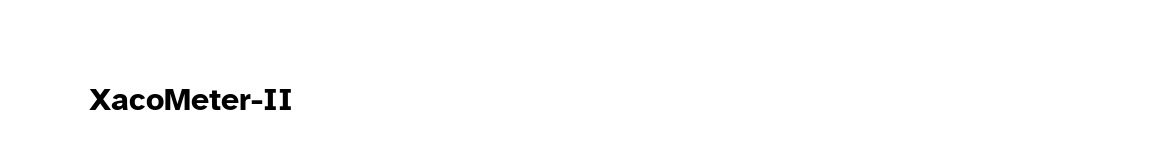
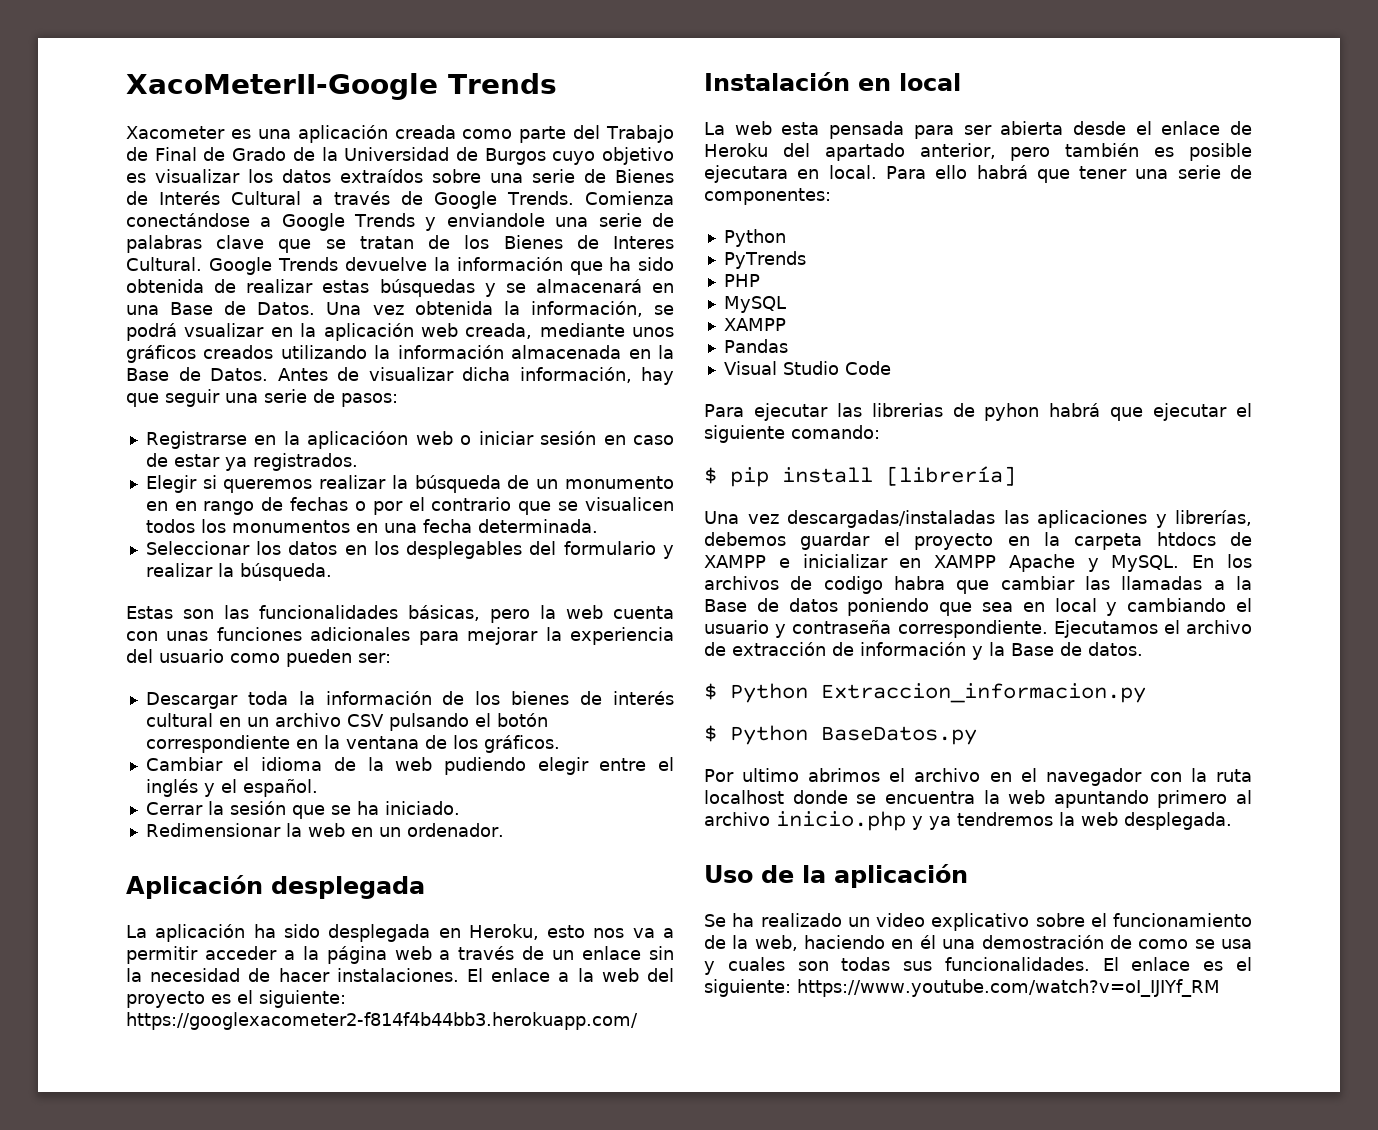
[89,89,293,110] XacoMeter-II -> [126,73,557,100] [126,125,675,143] [126,147,674,165] [126,169,674,183] [126,191,674,209] [126,213,674,231] [126,235,674,253] [126,257,674,275] [126,279,674,297] [126,301,674,317] [126,323,674,341] [126,345,675,363] [126,367,674,385] [126,389,398,407] [145,431,674,449] [145,453,358,471] [145,475,674,493] [145,497,674,515] [145,519,598,533] [145,541,674,559] [145,563,332,581] [126,605,674,623] [126,627,674,645] [126,649,391,667] [145,691,674,709] [145,713,548,731] [145,735,560,753] [145,757,674,775] [145,779,318,797] [145,801,460,819] [145,823,504,837] [126,875,425,899] [126,924,674,942] [126,946,675,964] [126,968,674,982] [126,990,346,1008] [126,1012,638,1030] [704,72,961,91] [704,121,1252,139] [704,143,1252,161] [704,165,1252,183] [704,188,831,205] [723,229,786,247] [723,251,806,269] [723,274,760,287] [723,296,786,313] [723,318,786,331] [723,339,788,353] [723,361,891,375] [704,403,1252,421] [704,425,880,443] [704,466,1016,487] [704,510,1252,528] [704,532,1252,550] [704,554,1252,572] [704,576,1252,594] [704,598,1252,616] [704,620,1252,638] [704,642,1143,660] [704,683,1146,703] [704,725,977,745] [704,768,1252,786] [704,790,1252,808] [704,811,1232,831] [704,864,968,888] [704,913,1252,931] [704,935,1252,951] [704,957,1252,975] [704,979,1220,997] XacoMeterII-Google Trends // Xacometer es una aplicación creada como parte del Trabajo de Final de Grado de la Universidad de Burgos cuyo objetivo es visualizar los datos extraídos sobre una serie de Bienes de Interés Cultural a través de Google Trends. Comienza conectándose a Google Trends y enviandole una serie de palabras clave que se tratan de los Bienes de Interes Cultural. Google Trends devuelve la información que ha sido obtenida de realizar estas búsquedas y se almacenará en una Base de Datos. Una vez obtenida la información, se podrá vsualizar en la aplicación web creada, mediante unos gráficos creados utilizando la información almacenada en la Base de Datos. Antes de visualizar dicha información, hay que seguir una serie de pasos: // Registrarse en la aplicacióon web o iniciar sesión en caso de estar ya registrados. // Elegir si queremos realizar la búsqueda de un monumento en en rango de fechas o por el contrario que se visualicen todos los monumentos en una fecha determinada. // Seleccionar los datos en los desplegables del formulario y realizar la búsqueda. // Estas son las funcionalidades básicas, pero la web cuenta con unas funciones adicionales para mejorar la experiencia del usuario como pueden ser: // Descargar toda la información de los bienes de interés cultural en un archivo CSV pulsando el botón correspondiente en la ventana de los gráficos. // Cambiar el idioma de la web pudiendo elegir entre el inglés y el español. // Cerrar la sesión que se ha iniciado. // Redimensionar la web en un ordenador. // Aplicación desplegada // La aplicación ha sido desplegada en Heroku, esto nos va a permitir acceder a la página web a través de un enlace sin la necesidad de hacer instalaciones. El enlace a la web del proyecto es el siguiente: https://googlexacometer2-f814f4b44bb3.herokuapp.com/ // Instalación en local // La web esta pensada para ser abierta desde el enlace de Heroku del apartado anterior, pero también es posible ejecutara en local. Para ello habrá que tener una serie de componentes: // Python // PyTrends // PHP // MySQL // XAMPP // Pandas // Visual Studio Code // Para ejecutar las librerias de pyhon habrá que ejecutar el siguiente comando: // $ pip install [librería] // Una vez descargadas/instaladas las aplicaciones y librerías, debemos guardar el proyecto en la carpeta htdocs de XAMPP e inicializar en XAMPP Apache y MySQL. En los archivos de codigo habra que cambiar las llamadas a la Base de datos poniendo que sea en local y cambiando el usuario y contraseña correspondiente. Ejecutamos el archivo de extracción de información y la Base de datos. // $ Python Extraccion_informacion.py // $ Python BaseDatos.py // Por ultimo abrimos el archivo en el navegador con la ruta localhost donde se encuentra la web apuntando primero al archivo inicio.php y ya tendremos la web desplegada. // Uso de la aplicación // Se ha realizado un video explicativo sobre el funcionamiento de la web, haciendo en él una demostración de como se usa y cuales son todas sus funcionalidades. El enlace es el siguiente: https://www.youtube.com/watch?v=oI_IJIYf_RM

